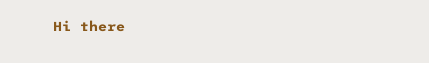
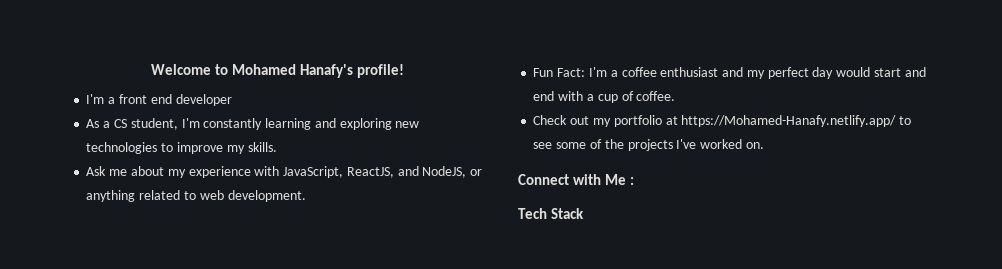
[53,20,125,32] Hi there -> [151,64,404,78] [86,94,232,106] [86,118,420,130] [86,142,277,154] [86,166,483,178] [86,190,306,202] [533,67,926,79] [533,91,676,103] [533,115,912,127] [533,139,764,151] [518,174,634,185] [518,208,584,219] Welcome to Mohamed Hanafy's profile! // I'm a front end developer // As a CS student, I'm constantly learning and exploring new technologies to improve my skills. // Ask me about my experience with JavaScript, ReactJS, and NodeJS, or anything related to web development. // Fun Fact: I'm a coffee enthusiast and my perfect day would start and end with a cup of coffee. // Check out my portfolio at https://Mohamed-Hanafy.netlify.app/ to see some of the projects I've worked on. // Connect with Me : // Tech Stack

